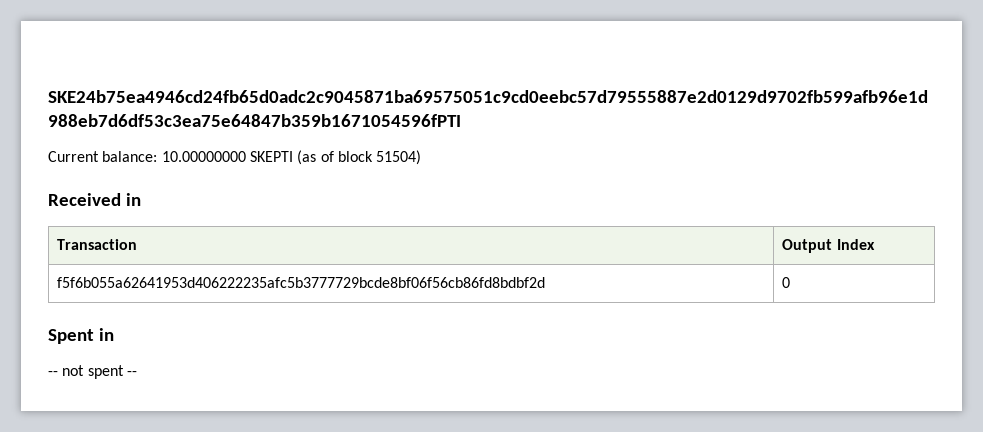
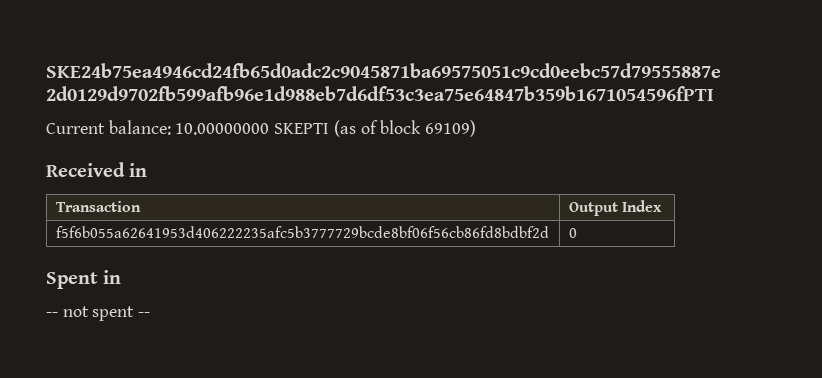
[376,150,422,165] 51504) -> [425,120,477,137] 69109)

